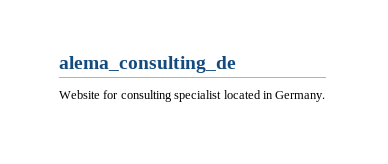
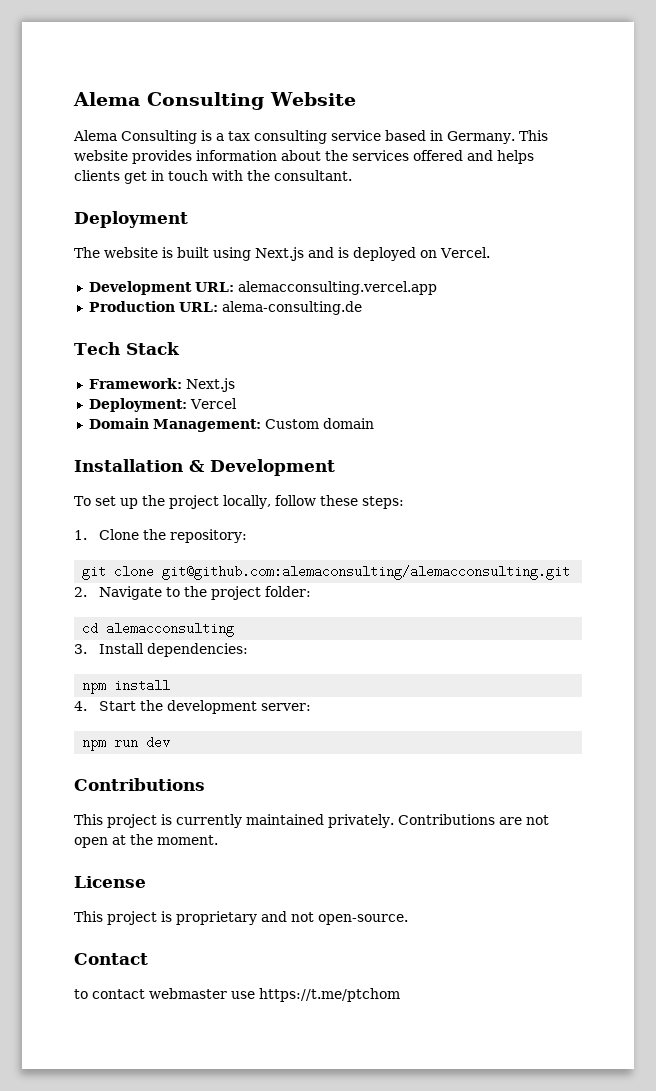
[59,56,236,73] [59,90,326,102] alema_consulting_de // Website for consulting specialist located in Germany. -> [73,92,356,110] [73,130,548,144] [74,150,534,164] [74,170,352,184] [74,211,188,228] [74,247,490,261] [88,281,437,295] [88,301,362,315] [74,342,180,355] [88,378,235,392] [88,398,237,412] [88,418,374,432] [74,459,335,476] [74,495,404,509] [74,529,247,543] [82,565,571,580] [74,586,311,600] [82,622,235,637] [74,643,248,657] [82,679,171,694] [74,700,311,714] [82,736,171,751] [74,778,205,791] [74,814,549,828] [74,834,218,848] [74,876,146,888] [74,911,408,925] [74,953,148,965] [74,988,400,1002] Alema Consulting Website // Alema Consulting is a tax consulting service based in Germany. This website provides information about the services offered and helps clients get in touch with the consultant. // Deployment // The website is built using Next.js and is deployed on Vercel. // Development URL: alemacconsulting.vercel.app // Production URL: alema-consulting.de // Tech Stack // Framework: Next.js // Deployment: Vercel // Domain Management: Custom domain // Installation & Development // To set up the project locally, follow these steps: // 1. Clone the repository: // git clone git@github.com:alemaconsulting/alemacconsulting.git // 2. Navigate to the project folder: // cd alemacconsulting // 3. Install dependencies: // npm install // 4. Start the development server: // npm run dev // Contributions // This project is currently maintained privately. Contributions are not open at the moment. // License // This project is proprietary and not open-source. // Contact // to contact webmaster use https://t.me/ptchom

